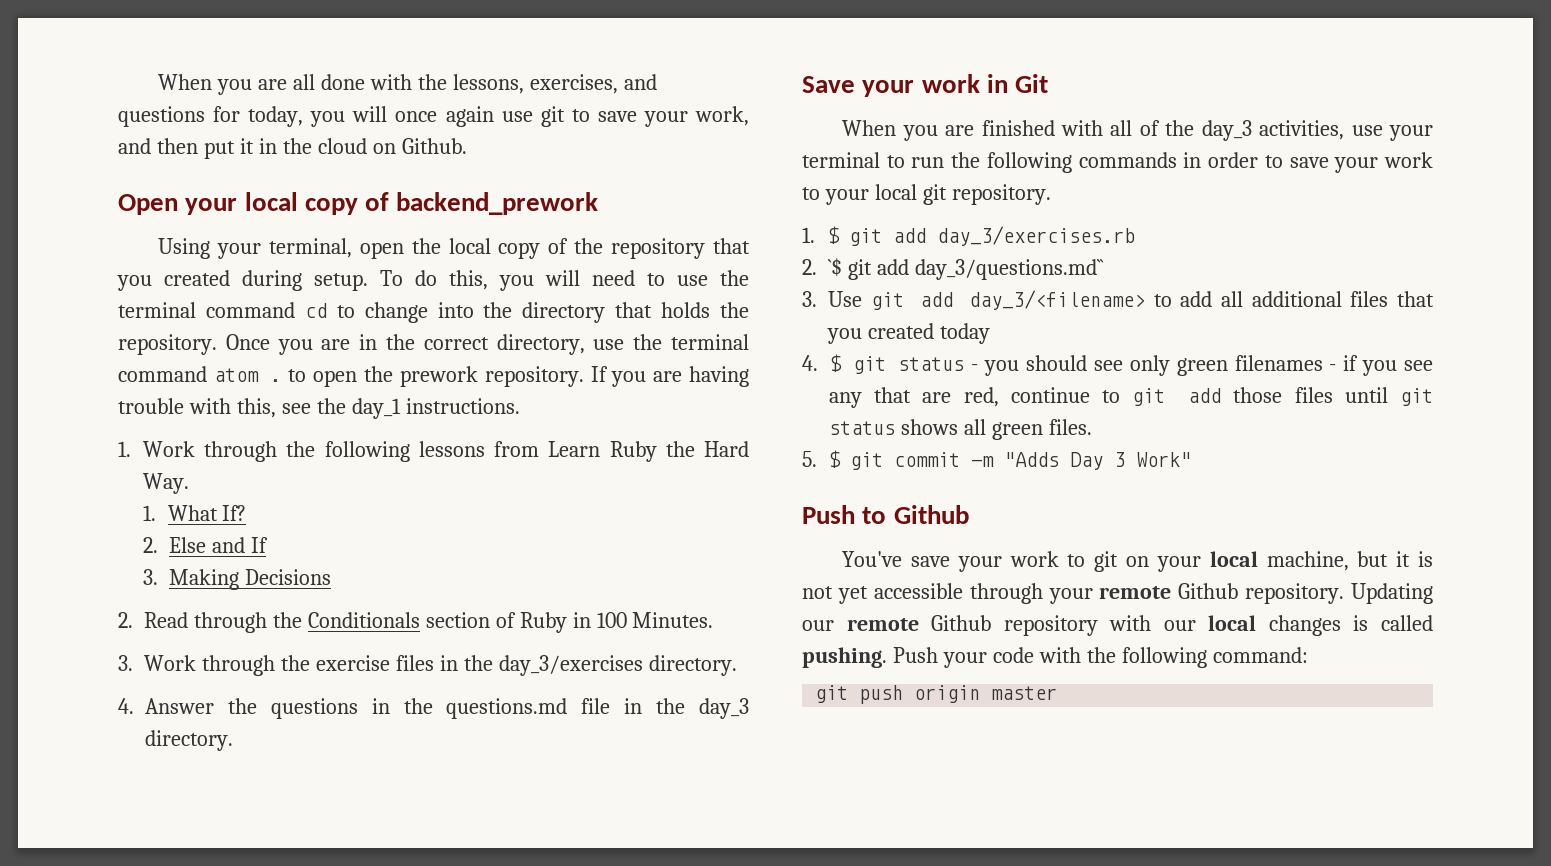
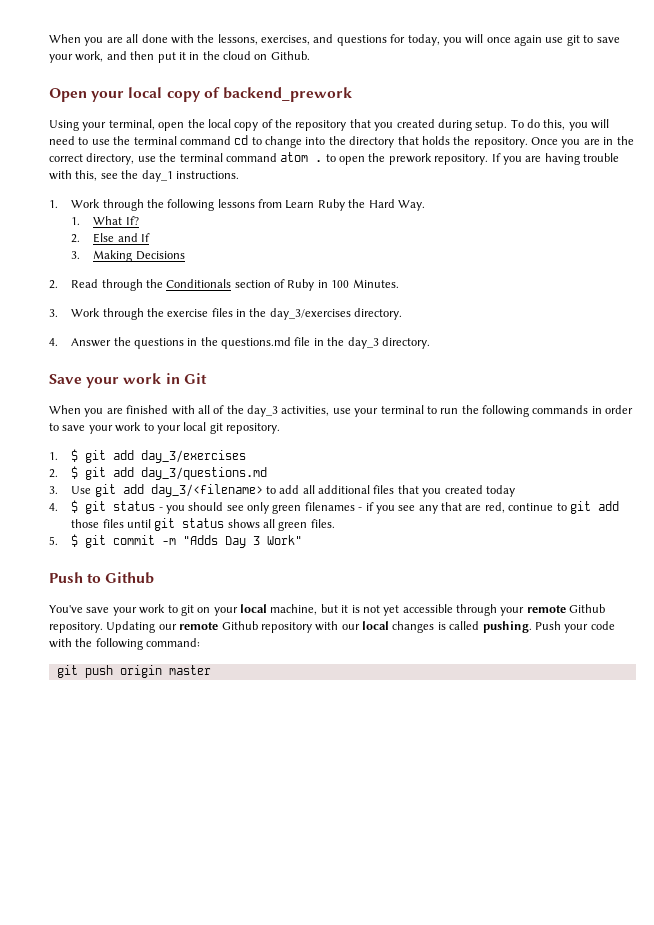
[936,226,1135,246] [802,258,1104,280] day_3/exercises.rb // 2. `$ git add day_3/questions.md`` -> [141,450,247,463] [49,466,268,480] day_3/exercises // 2. $ git add day_3/questions.md

